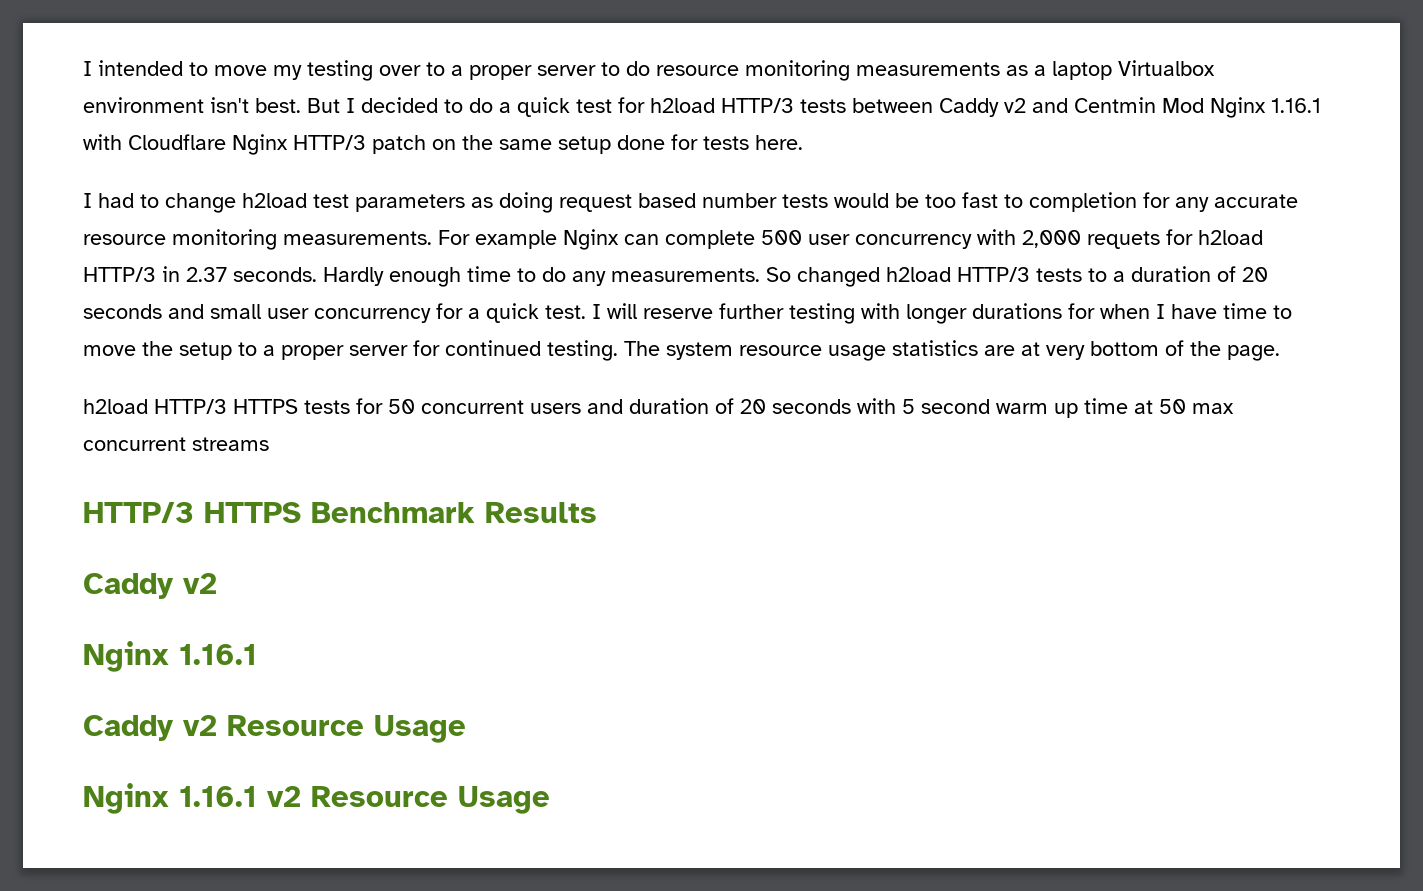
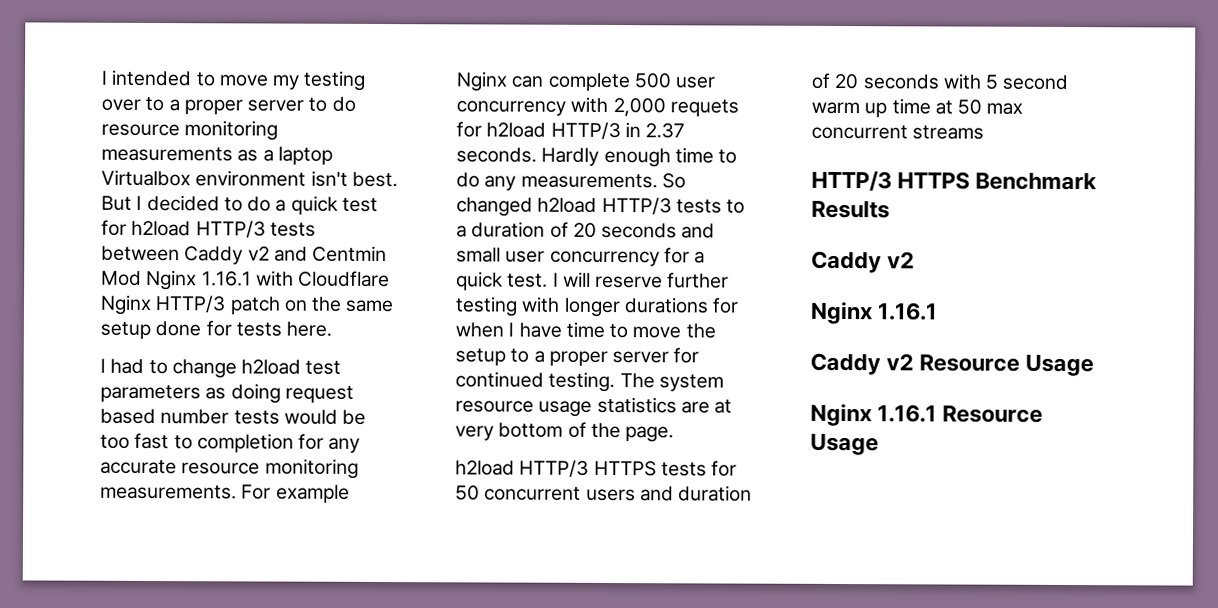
[267,786,301,807] v2 -> (938, 413) none

